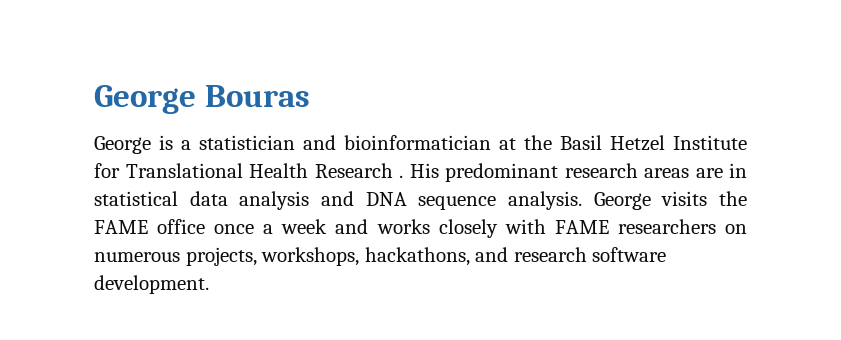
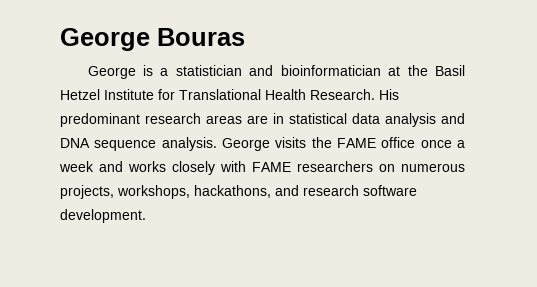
[314,163,403,178] Research . -> [310,89,375,100] Research.

